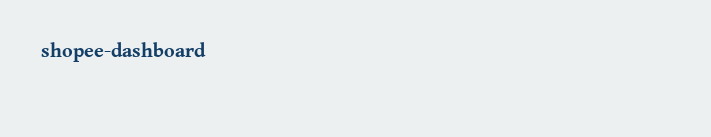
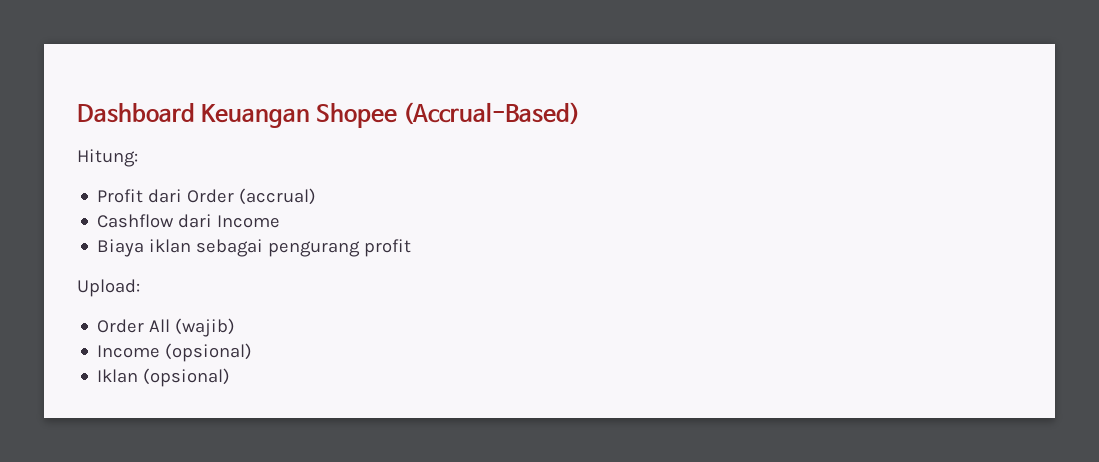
[41,42,206,62] shopee-dashboard -> [77,102,581,128] [77,149,138,167] [97,188,317,205] [97,214,281,228] [97,239,412,257] [77,279,140,297] [97,318,236,337] [97,343,253,362] [97,368,231,387] Dashboard Keuangan Shopee (Accrual-Based) // Hitung: // Profit dari Order (accrual) // Cashflow dari Income // Biaya iklan sebagai pengurang profit // Upload: // Order All (wajib) // Income (opsional) // Iklan (opsional)

